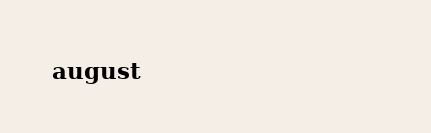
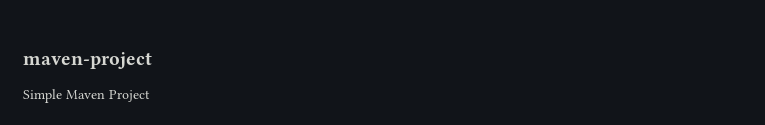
[52,63,141,84] august -> [23,52,152,69] [23,89,150,103] maven-project // Simple Maven Project

